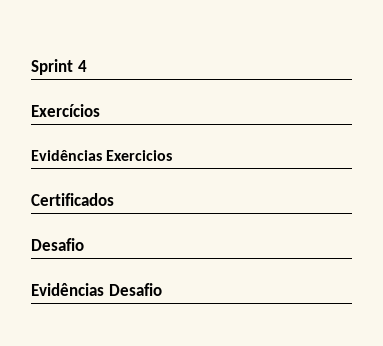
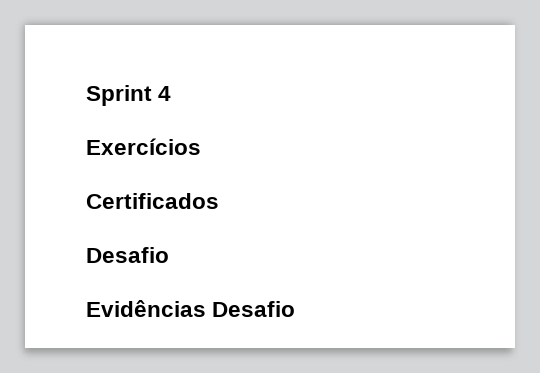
[31,150,173,161] // Evidências Exercicios -> (201, 146) none

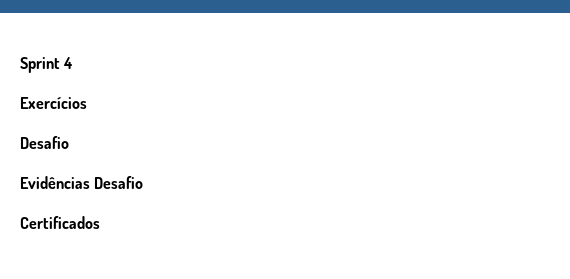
[86,193,219,209] // Certificados -> (87, 103) none
(296, 309) none -> [20,216,100,229] // Certificados

